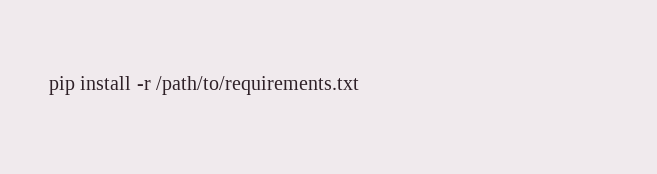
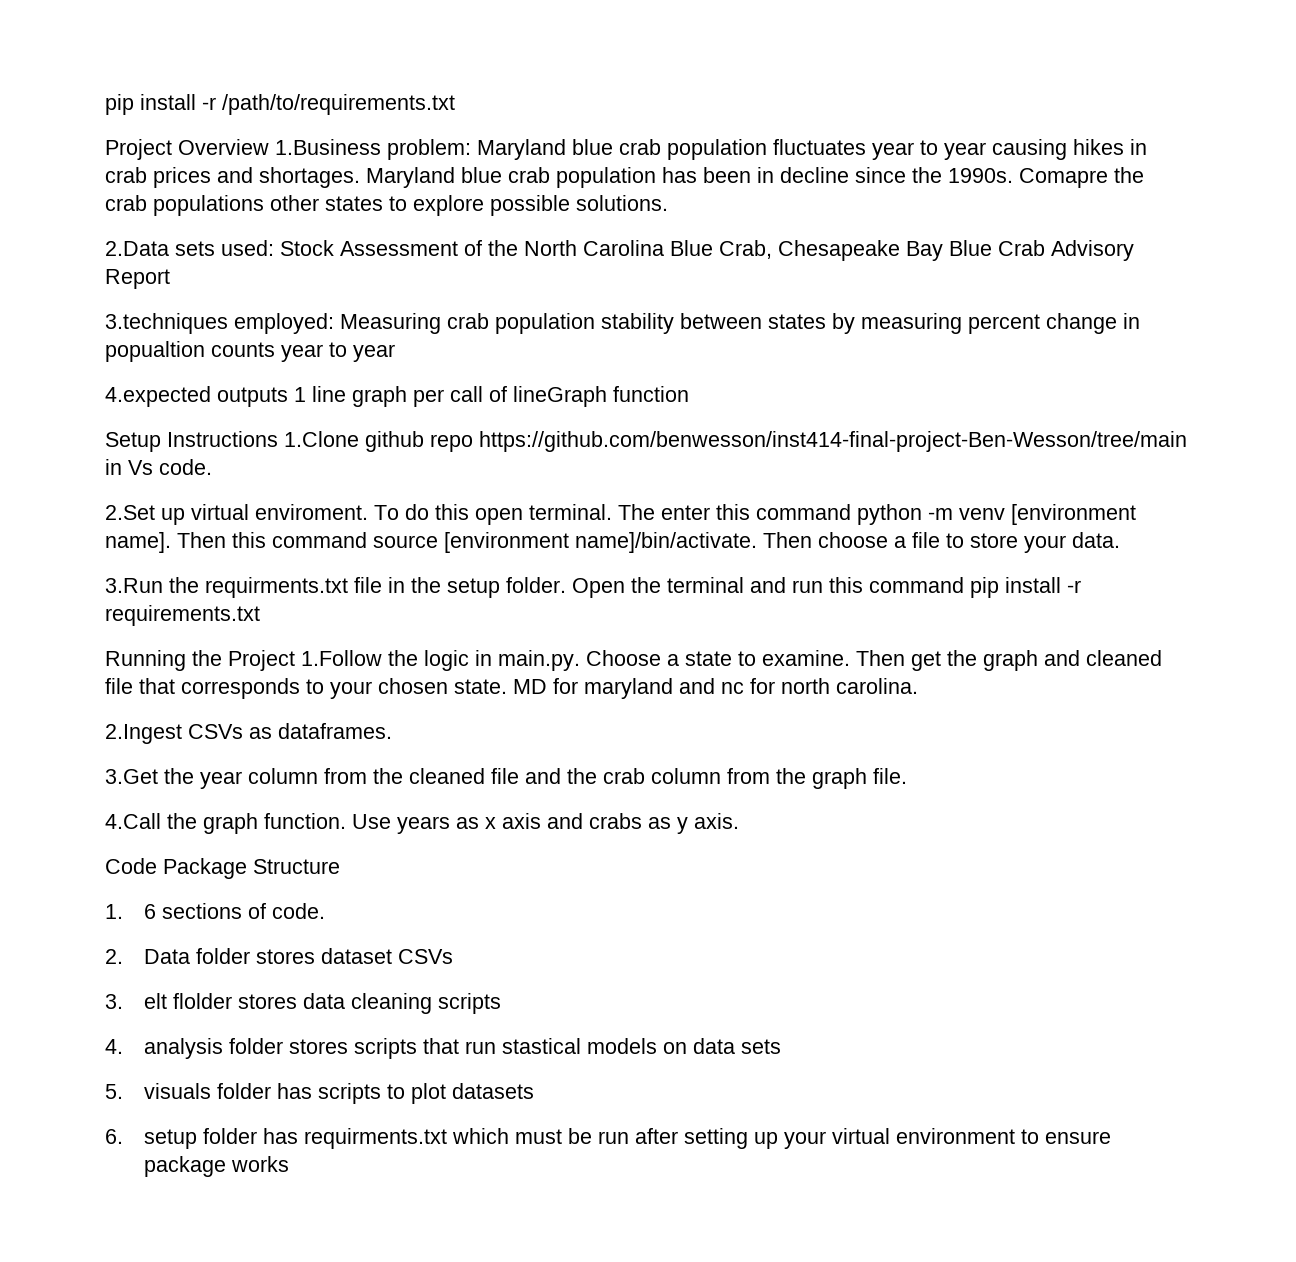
(360, 85) none -> [105,139,1147,160] [105,167,1144,188] [105,195,668,216] [105,240,1134,261] [105,269,170,289] [105,313,1140,334] [105,341,395,362] [105,386,689,407] [105,431,1187,452] [105,459,212,475] [105,504,1136,525] [105,532,1120,553] [105,577,1081,598] [105,605,260,626] [105,650,1162,671] [105,678,918,699] [105,723,392,744] [105,768,907,789] [105,813,739,834] [105,858,340,879] [105,903,325,919] [105,948,453,964] [105,993,501,1014] [105,1038,781,1059] [105,1083,534,1104] [105,1128,1111,1149] [143,1156,289,1177] // Project Overview 1.Business problem: Maryland blue crab population fluctuates year to year causing hikes in crab prices and shortages. Maryland blue crab population has been in decline since the 1990s. Comapre the crab populations other states to explore possible solutions. // 2.Data sets used: Stock Assessment of the North Carolina Blue Crab, Chesapeake Bay Blue Crab Advisory Report // 3.techniques employed: Measuring crab population stability between states by measuring percent change in popualtion counts year to year // 4.expected outputs 1 line graph per call of lineGraph function // Setup Instructions 1.Clone github repo https://github.com/benwesson/inst414-final-project-Ben-Wesson/tree/main in Vs code. // 2.Set up virtual enviroment. To do this open terminal. The enter this command python -m venv [environment name]. Then this command source [environment name]/bin/activate. Then choose a file to store your data. // 3.Run the requirments.txt file in the setup folder. Open the terminal and run this command pip install -r requirements.txt // Running the Project 1.Follow the logic in main.py. Choose a state to examine. Then get the graph and cleaned file that corresponds to your chosen state. MD for maryland and nc for north carolina. // 2.Ingest CSVs as dataframes. // 3.Get the year column from the cleaned file and the crab column from the graph file. // 4.Call the graph function. Use years as x axis and crabs as y axis. // Code Package Structure // 1. 6 sections of code. // 2. Data folder stores dataset CSVs // 3. elt flolder stores data cleaning scripts // 4. analysis folder stores scripts that run stastical models on data sets // 5. visuals folder has scripts to plot datasets // 6. setup folder has requirments.txt which must be run after setting up your virtual environment to ensure package works

